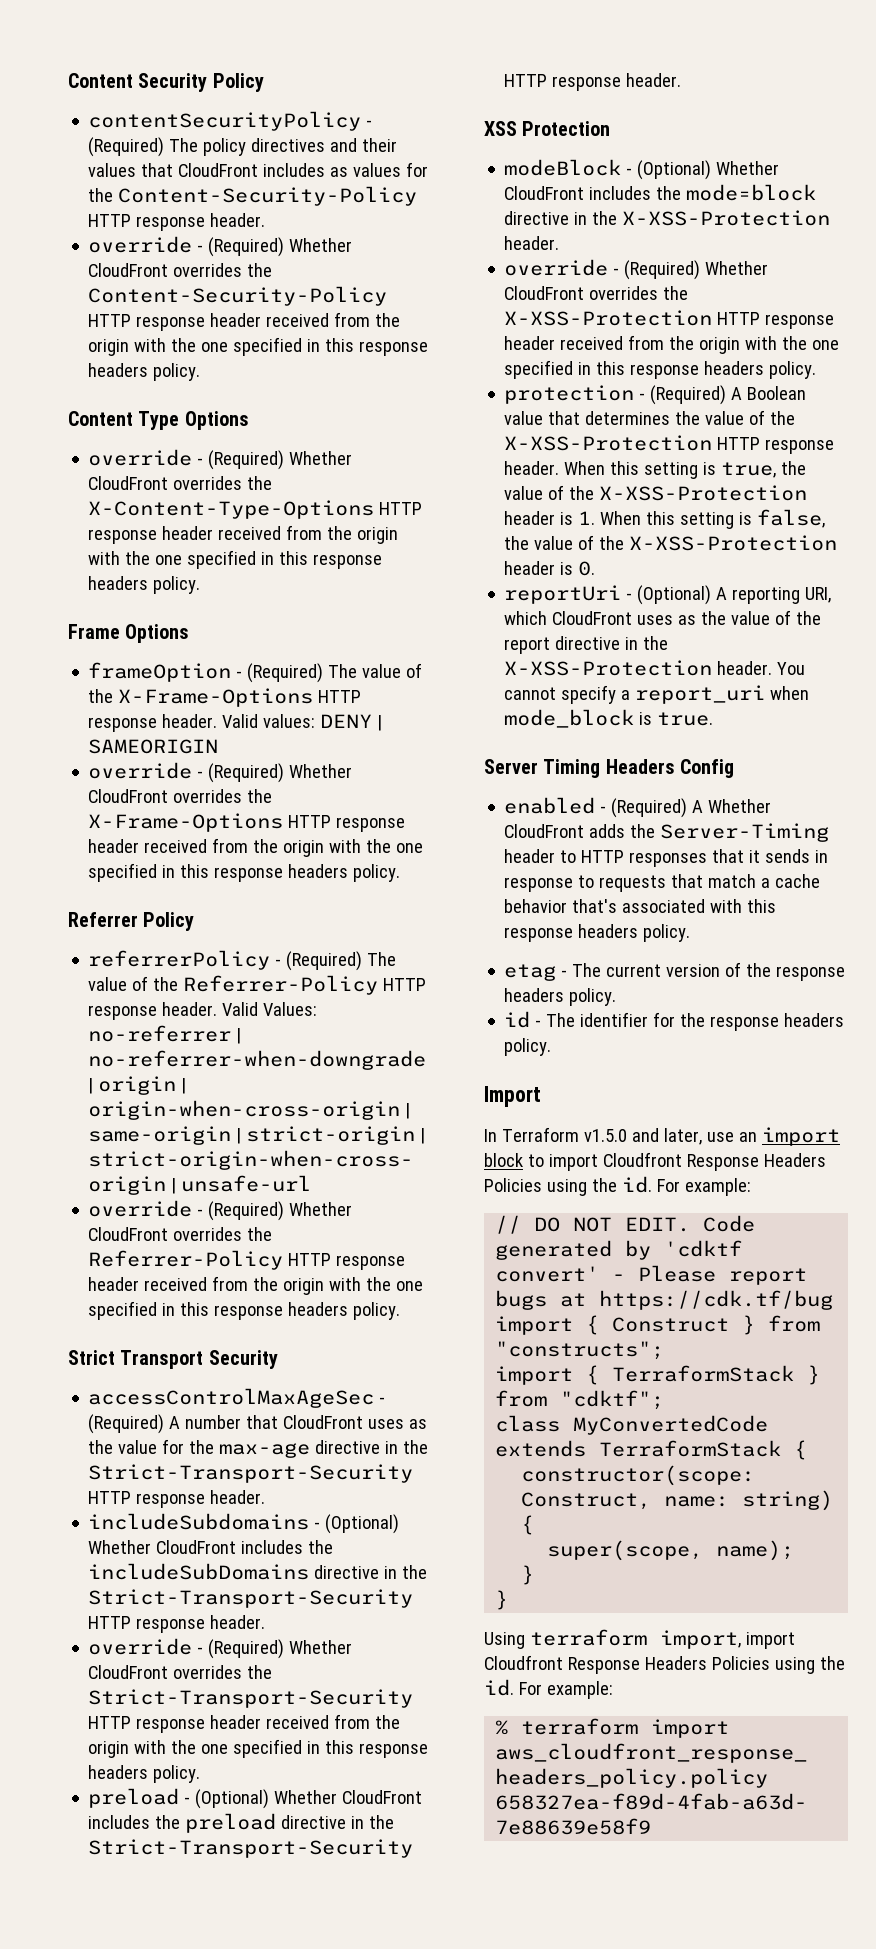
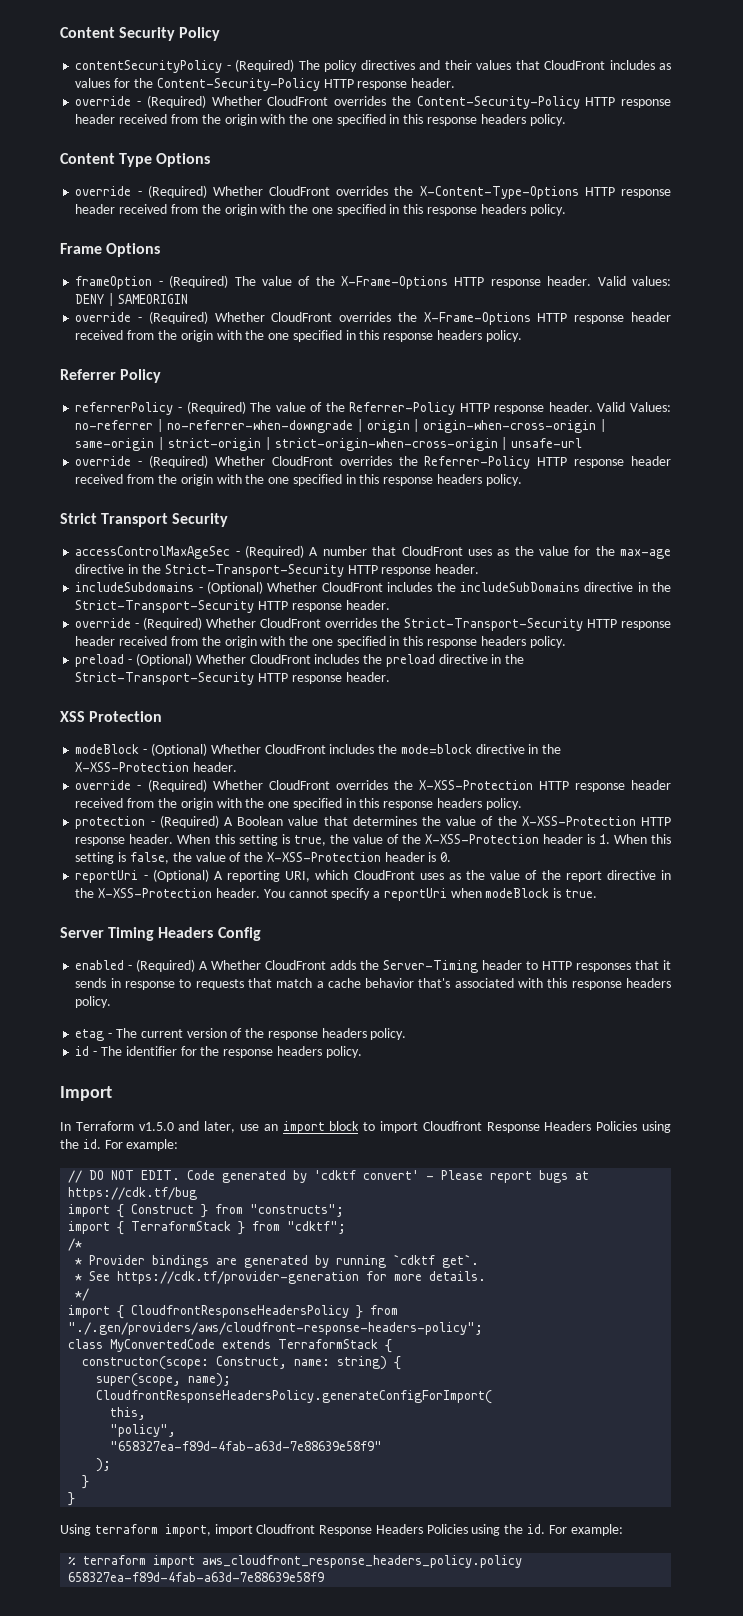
[635,685,810,704] [504,709,635,728] report_uri when mode_block -> [383,888,550,901] reportUri when modeBlock
(665, 1400) none -> [68,1238,83,1251] [75,1254,480,1268] [75,1271,487,1284] [75,1288,90,1301] [68,1305,399,1319] [68,1322,484,1335] // /* // * Provider bindings are generated by running `cdktf get`. // * See https://cdk.tf/provider-generation for more details. // */ // import { CloudfrontResponseHeadersPolicy } from "./.gen/providers/aws/cloudfront-response-headers-policy";
(795, 1550) none -> [96,1390,493,1404] [110,1407,147,1420] [110,1424,177,1437] [110,1441,383,1451] [96,1458,112,1472] // CloudfrontResponseHeadersPolicy.generateConfigForImport( // this, // "policy", // "658327ea-f89d-4fab-a63d-7e88639e58f9" // );

